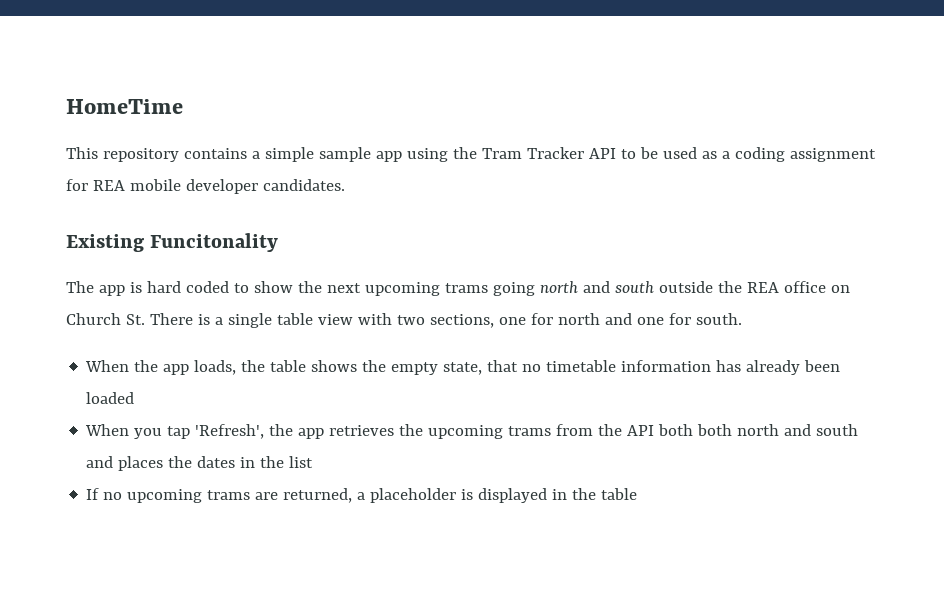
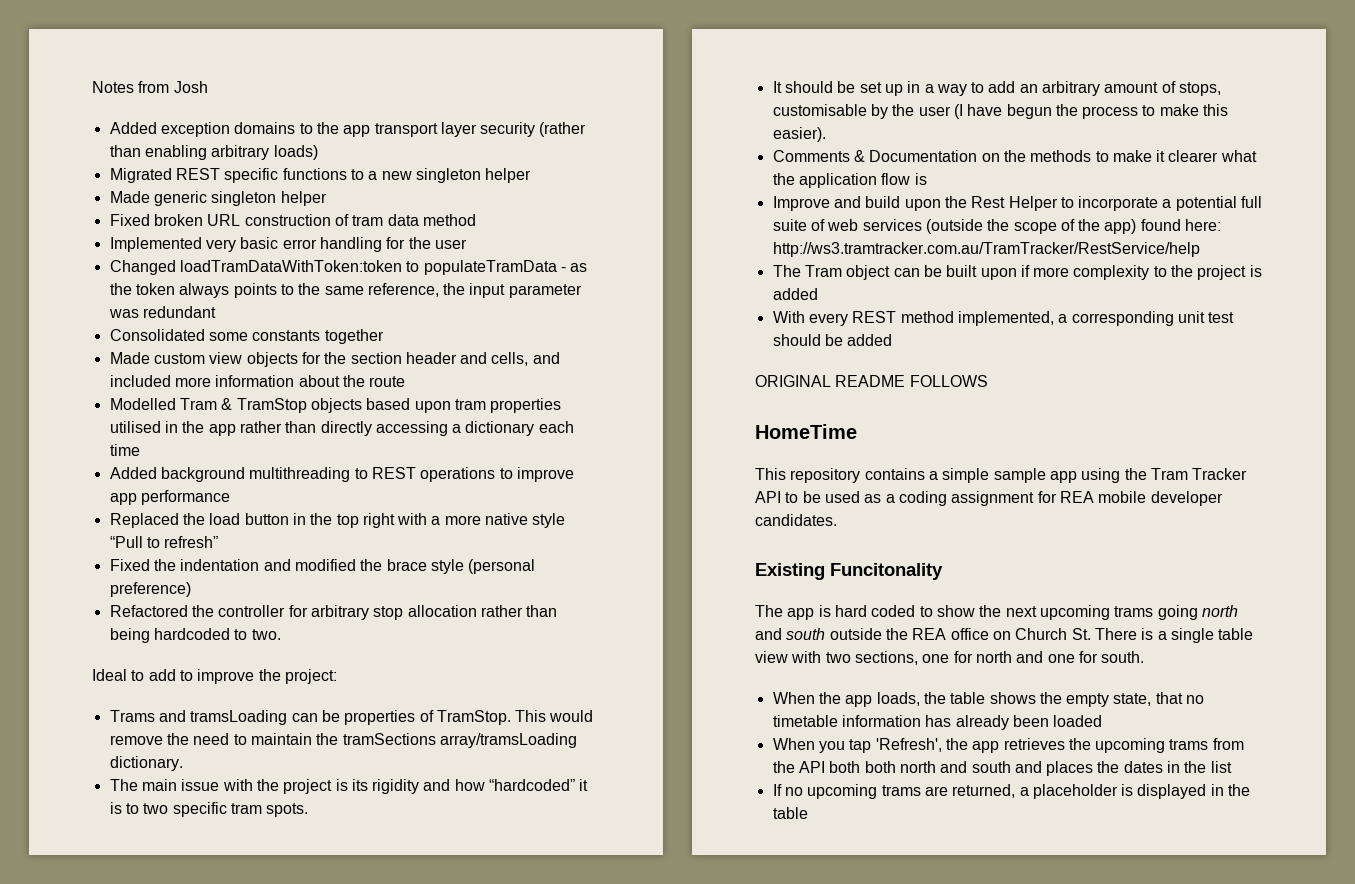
(66, 106) none -> [92,81,208,93] [109,122,587,137] [109,145,318,160] [109,168,532,183] [109,191,327,206] [109,214,476,226] [109,237,467,252] [109,260,588,275] [109,283,582,298] [108,306,216,318] [109,329,384,344] [109,352,560,367] [109,375,406,387] [109,398,562,413] [109,421,574,436] [109,444,140,456] [109,467,574,482] [109,490,230,505] [109,513,566,528] [109,536,219,548] [109,559,536,574] [109,582,191,597] [109,605,558,620] [109,628,281,643] [92,669,337,684] [109,710,594,725] [109,733,577,748] [109,756,183,771] [109,779,589,794] [109,802,309,817] [772,81,1222,96] [772,104,1229,119] [772,127,826,142] [772,150,1257,162] [772,173,927,188] [772,196,1263,211] [772,219,1222,234] [772,242,1200,257] [772,265,1262,280] [772,288,818,300] [772,311,1235,326] [772,334,893,346] [755,375,988,387] Notes from Josh // Added exception domains to the app transport layer security (rather than enabling arbitrary loads) // Migrated REST specific functions to a new singleton helper // Made generic singleton helper // Fixed broken URL construction of tram data method // Implemented very basic error handling for the user // Changed loadTramDataWithToken:token to populateTramData - as the token always points to the same reference, the input parameter was redundant // Consolidated some constants together // Made custom view objects for the section header and cells, and included more information about the route // Modelled Tram & TramStop objects based upon tram properties utilised in the app rather than directly accessing a dictionary each time // Added background multithreading to REST operations to improve app performance // Replaced the load button in the top right with a more native style “Pull to refresh” // Fixed the indentation and modified the brace style (personal preference) // Refactored the controller for arbitrary stop allocation rather than being hardcoded to two. // Ideal to add to improve the project: // Trams and tramsLoading can be properties of TramStop. This would remove the need to maintain the tramSections array/tramsLoading dictionary. // The main issue with the project is its rigidity and how “hardcoded” it is to two specific tram spots. // It should be set up in a way to add an arbitrary amount of stops, customisable by the user (I have begun the process to make this easier). // Comments & Documentation on the methods to make it clearer what the application flow is // Improve and build upon the Rest Helper to incorporate a potential full suite of web services (outside the scope of the app) found here: http://ws3.tramtracker.com.au/TramTracker/RestService/help // The Tram object can be built upon if more complexity to the project is added // With every REST method implemented, a corresponding unit test should be added // ORIGINAL README FOLLOWS //

